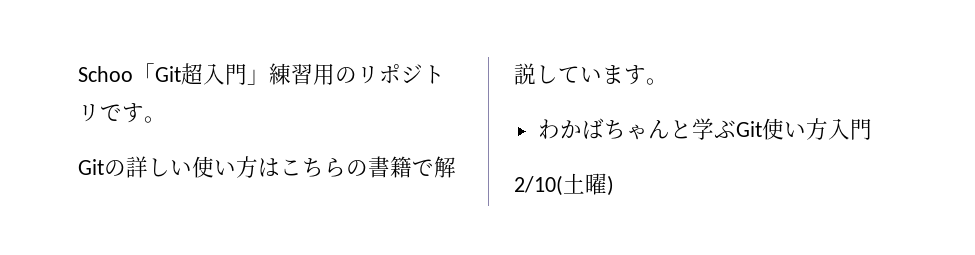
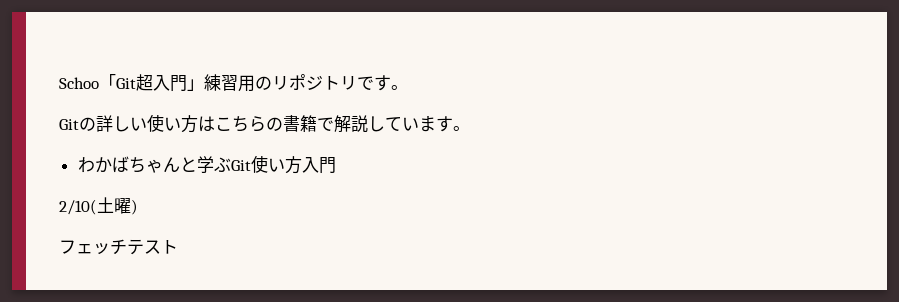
(614, 185) none -> [59,239,178,255] // フェッチテスト

